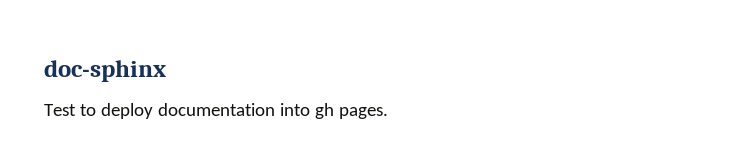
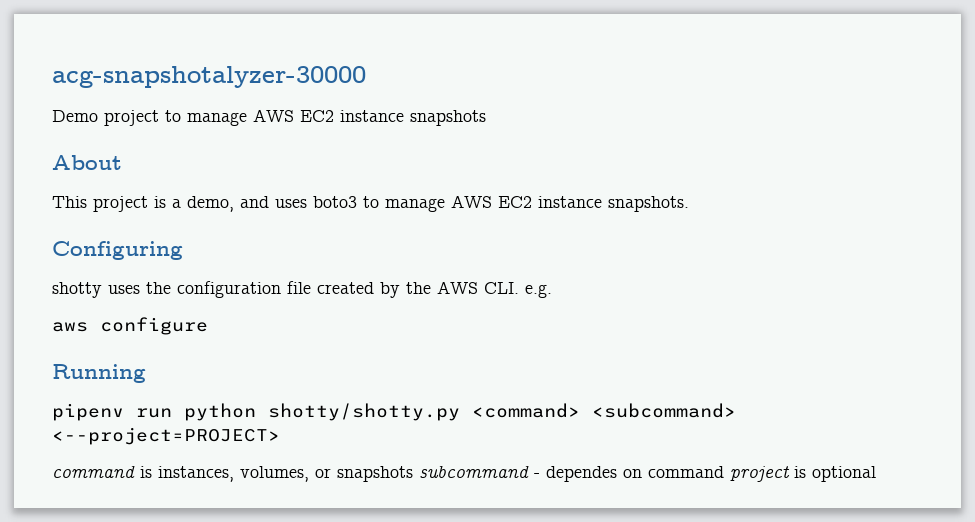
[44,60,166,82] [44,103,388,119] doc-sphinx // Test to deploy documentation into gh pages. -> [52,66,366,88] [52,109,486,126] [52,155,122,170] [52,195,689,212] [52,241,183,260] [52,281,552,298] [52,317,208,335] [52,364,146,383] [52,403,736,421] [52,427,280,445] [52,465,876,482] acg-snapshotalyzer-30000 // Demo project to manage AWS EC2 instance snapshots // About // This project is a demo, and uses boto3 to manage AWS EC2 instance snapshots. // Configuring // shotty uses the configuration file created by the AWS CLI. e.g. // aws configure // Running // pipenv run python shotty/shotty.py <command> <subcommand> <--project=PROJECT> // command is instances, volumes, or snapshots subcommand - dependes on command project is optional

